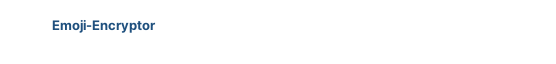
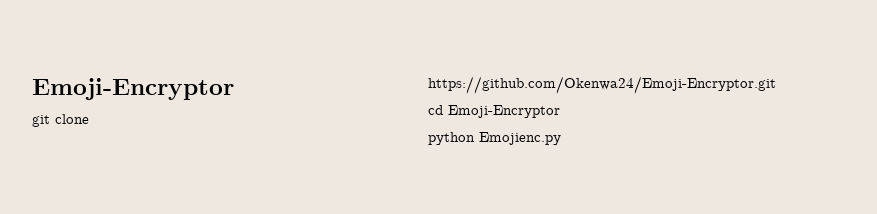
[52,19,156,33] Emoji-Encryptor -> [32,78,234,100] [32,114,89,127] [428,76,776,94] [428,105,560,118] [428,132,561,145] Emoji-Encryptor // git clone https://github.com/Okenwa24/Emoji-Encryptor.git // cd Emoji-Encryptor // python Emojienc.py

